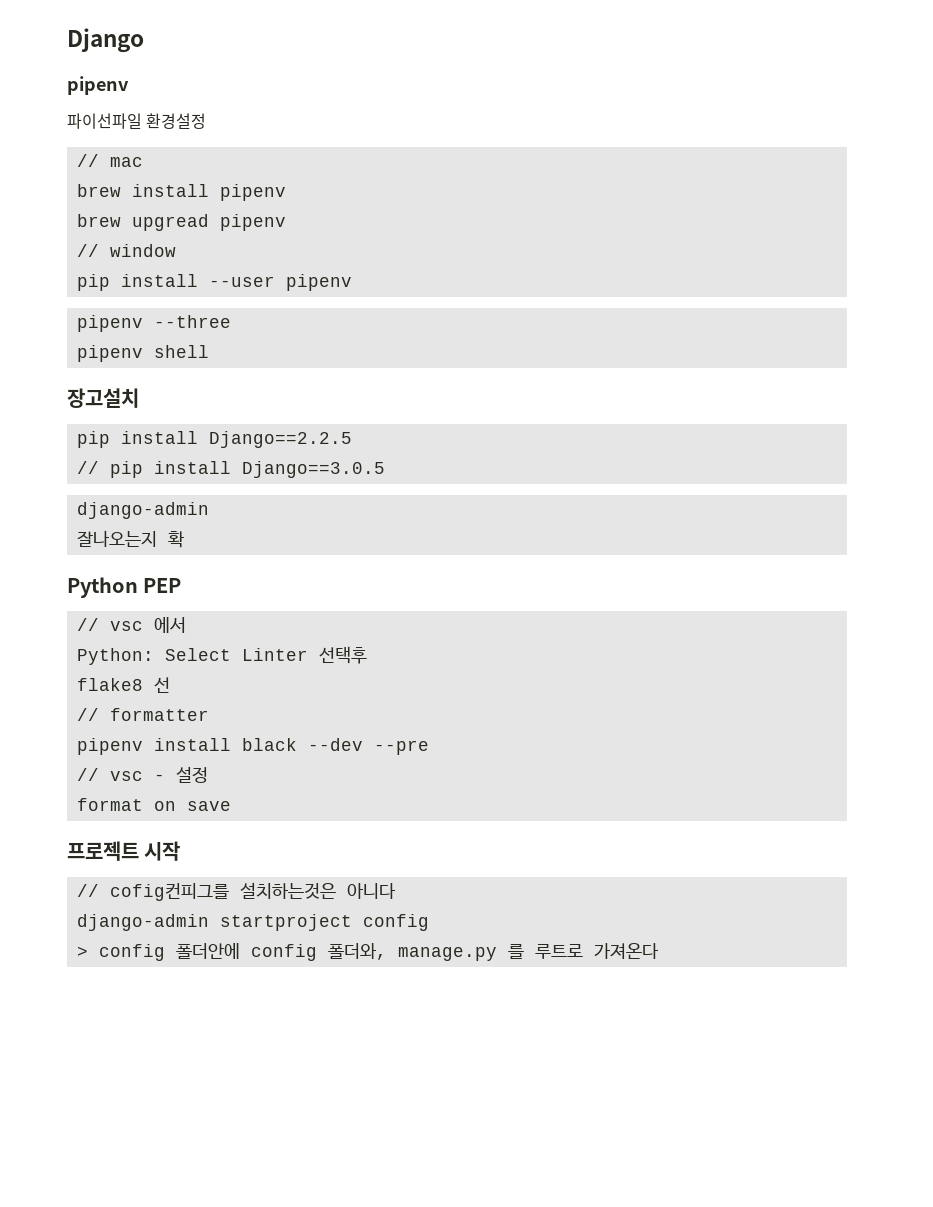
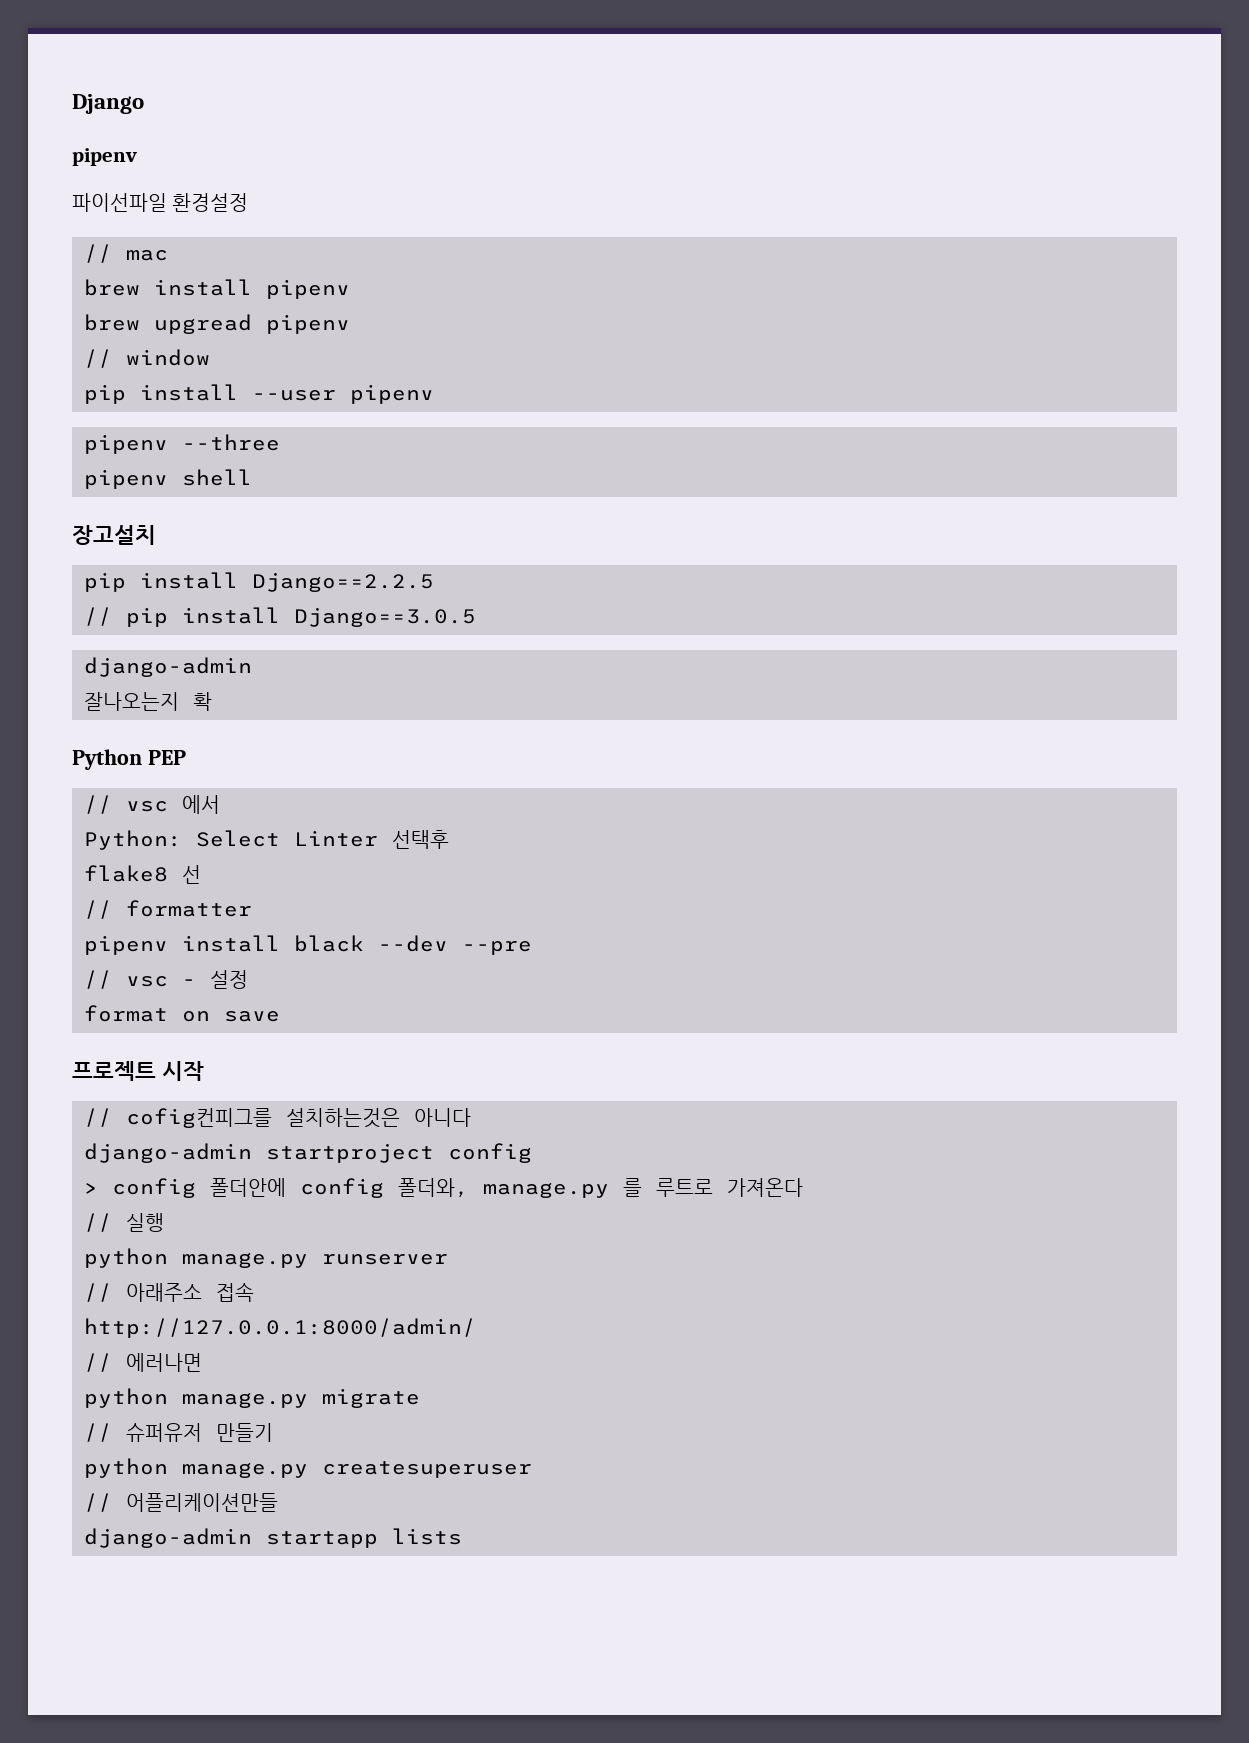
(659, 951) none -> [84,1213,164,1232] [84,1248,448,1268] [84,1282,254,1302] [84,1318,476,1338] [84,1353,202,1372] [84,1388,420,1408] [84,1423,273,1442] [84,1458,532,1478] [84,1493,278,1512] [84,1528,462,1548] // // 실행 // python manage.py runserver // // 아래주소 접속 // http://127.0.0.1:8000/admin/ // // 에러나면 // python manage.py migrate // // 슈퍼유저 만들기 // python manage.py createsuperuser // // 어플리케이션만들 // django-admin startapp lists

